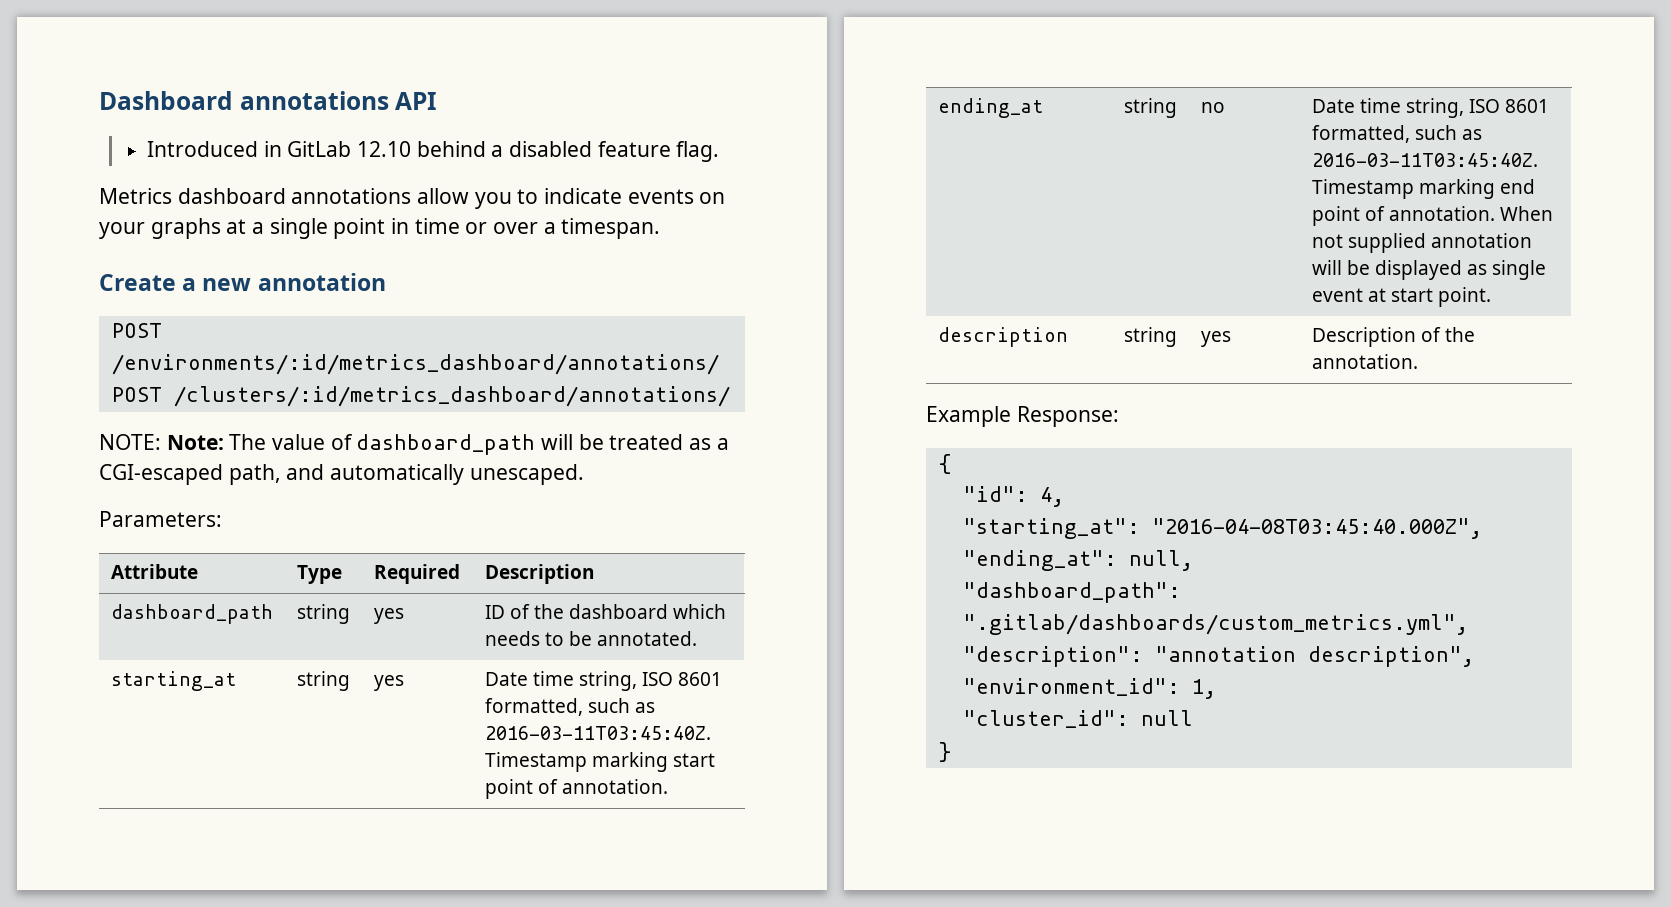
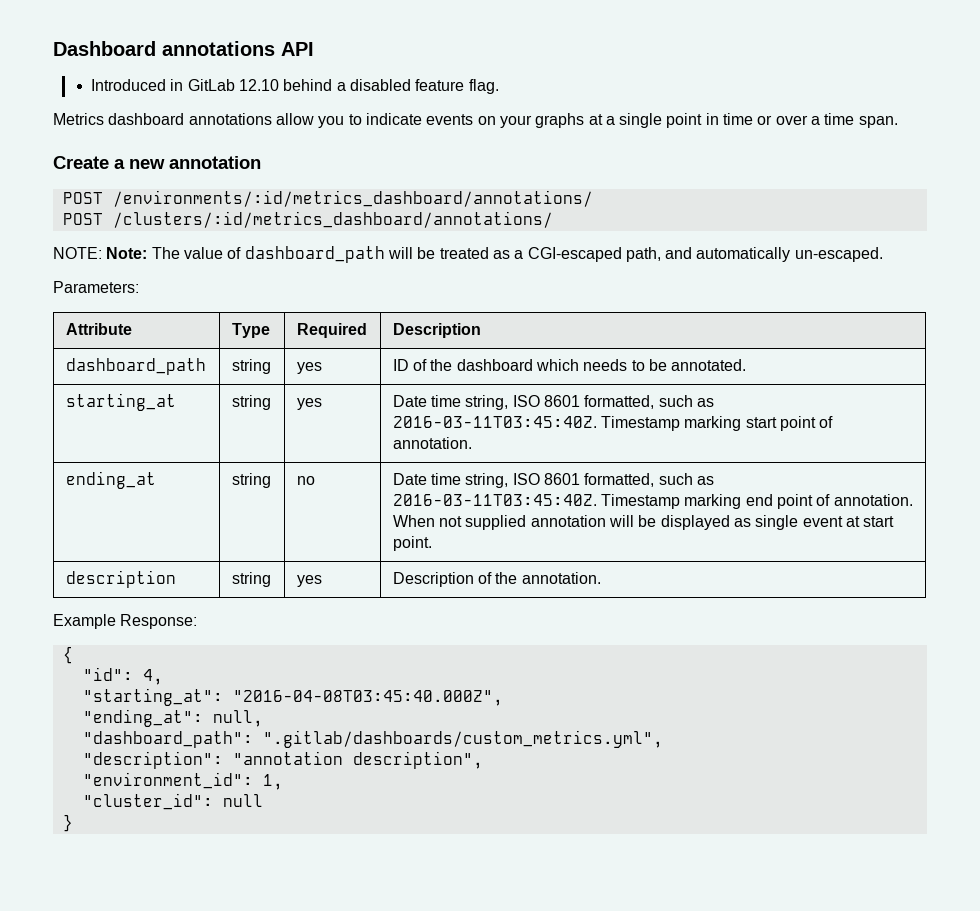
[561,218,661,239] timespan. -> [824,113,898,128] time span.
[469,464,584,485] unescaped. -> [794,247,883,262] un-escaped.

